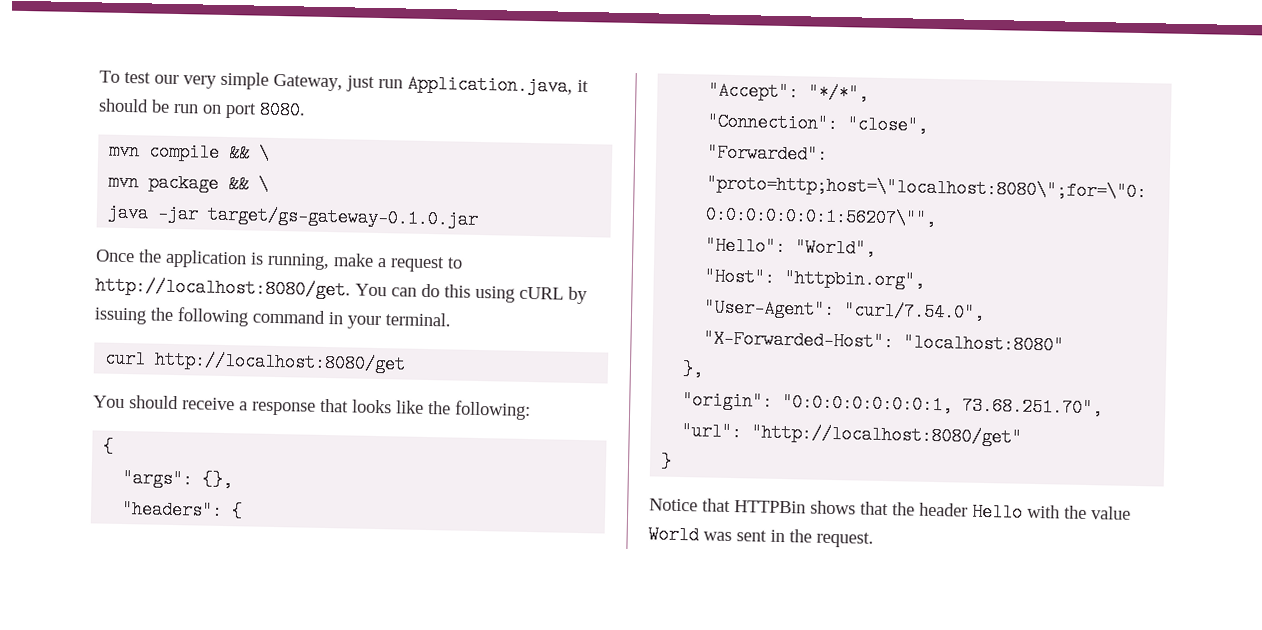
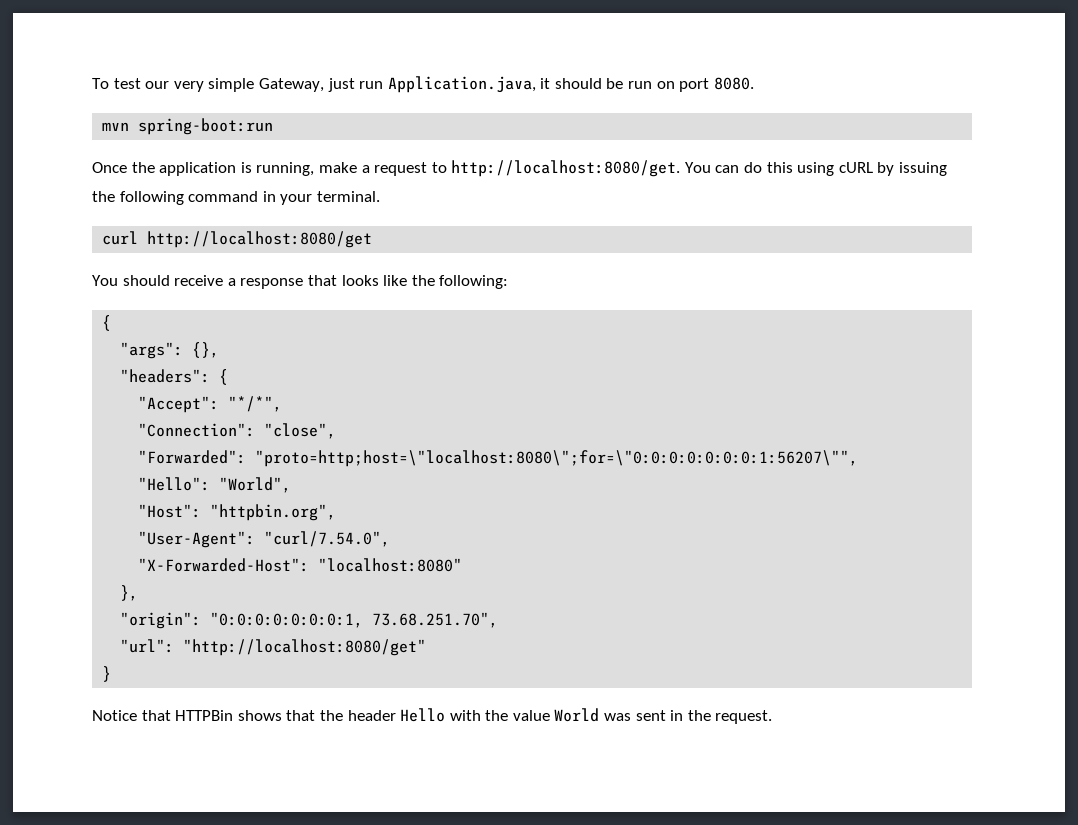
[148,142,271,163] [108,172,270,194] [107,203,480,229] compile && \ // mvn package && \ // java -jar target/gs-gateway-0.1.0.jar -> [138,118,274,135] spring-boot:run

